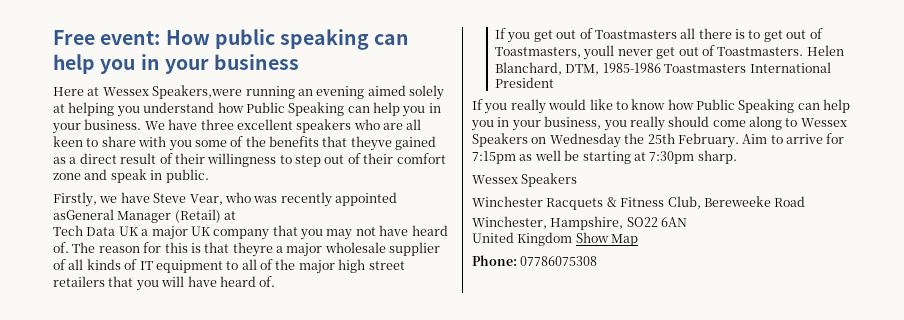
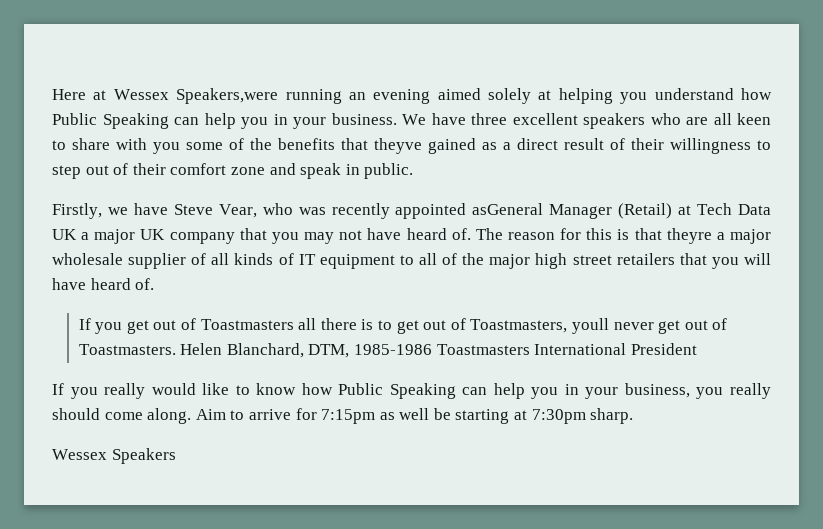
[53,29,410,50] [53,54,300,74] Free event: How public speaking can help you in your business // -> (52, 94) none
(237, 215) // -> (692, 210) none
[749,116,847,130] [472,133,739,148] along to Wessex Speakers on Wednesday the 25th February. -> [147,408,192,424] along.
[472,196,806,210] [472,216,688,230] [472,232,639,246] [472,255,598,266] // Winchester Racquets & Fitness Club, Bereweeke Road // Winchester, Hampshire, SO22 6AN // United Kingdom Show Map // Phone: 07786075308 -> (176, 456) none

